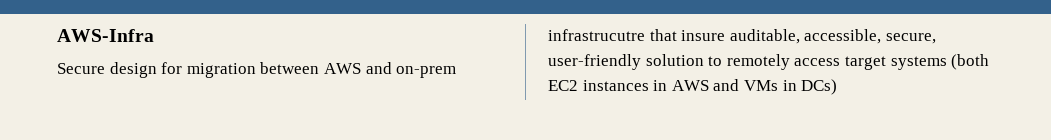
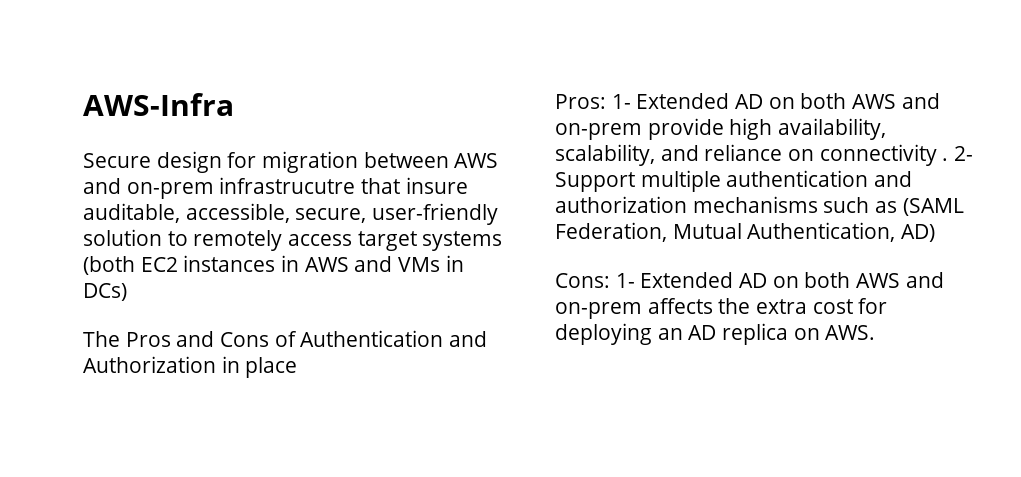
(838, 87) none -> [83,330,488,347] [83,356,298,378] [555,93,940,109] [555,118,887,140] [555,144,974,166] [555,170,913,192] [555,196,964,216] [555,222,936,242] [555,272,944,288] [555,298,888,319] [555,323,876,345] // The Pros and Cons of Authentication and Authorization in place // Pros: 1- Extended AD on both AWS and on-prem provide high availability, scalability, and reliance on connectivity . 2- Support multiple authentication and authorization mechanisms such as (SAML Federation, Mutual Authentication, AD) // Cons: 1- Extended AD on both AWS and on-prem affects the extra cost for deploying an AD replica on AWS.

